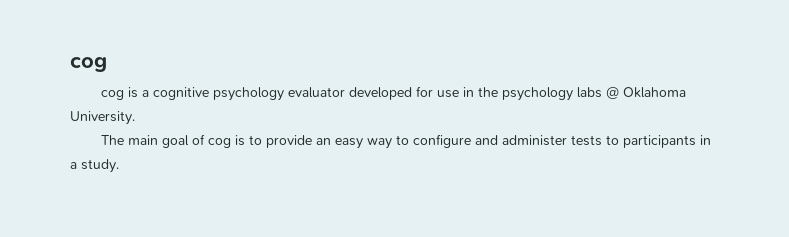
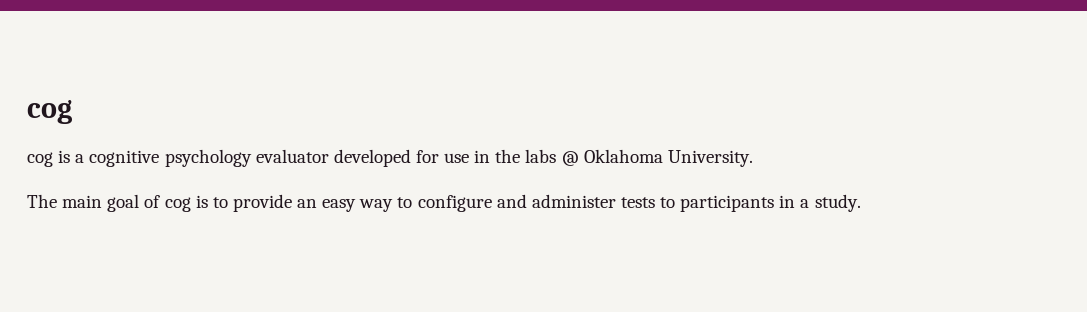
[502,87,574,101] psychology -> (521, 156) none

